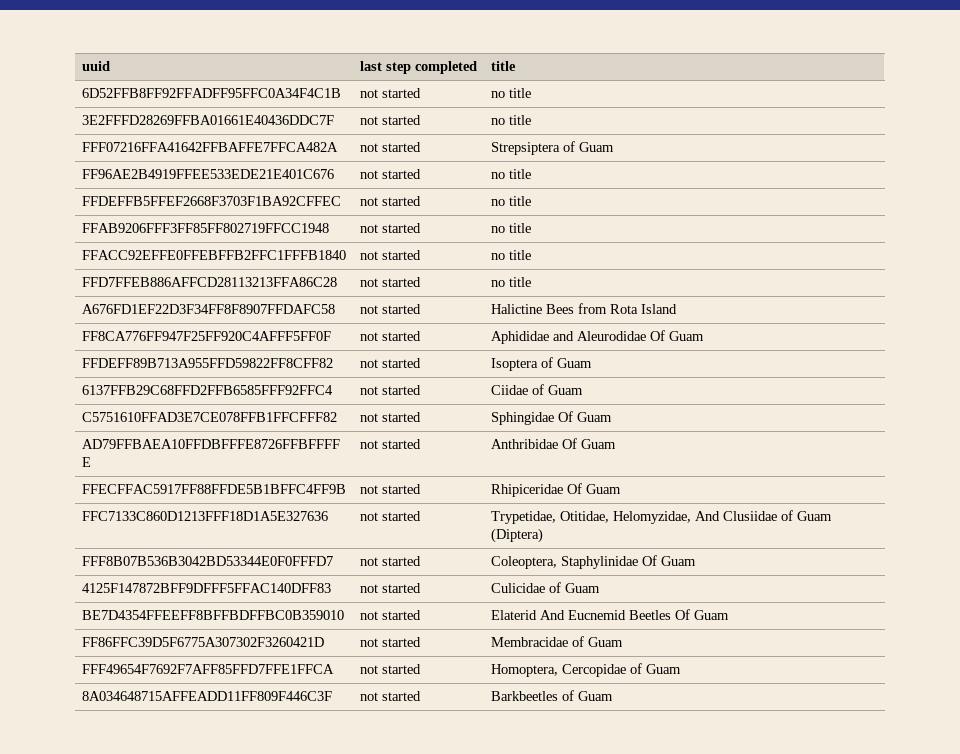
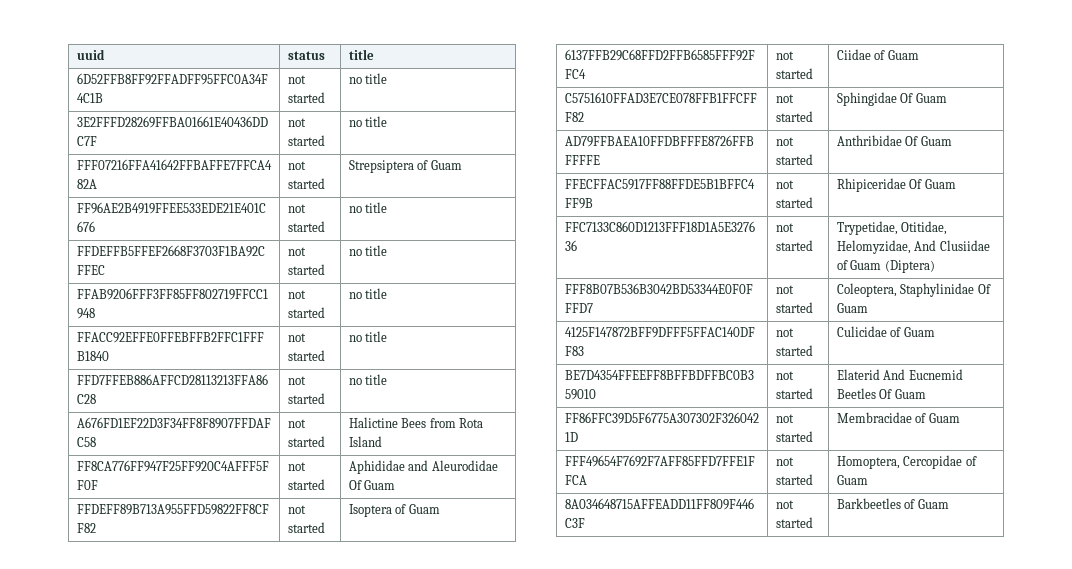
[360,61,478,74] last step completed -> [287,51,325,60] status

